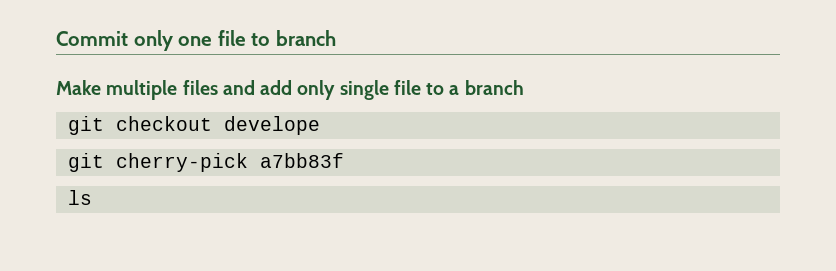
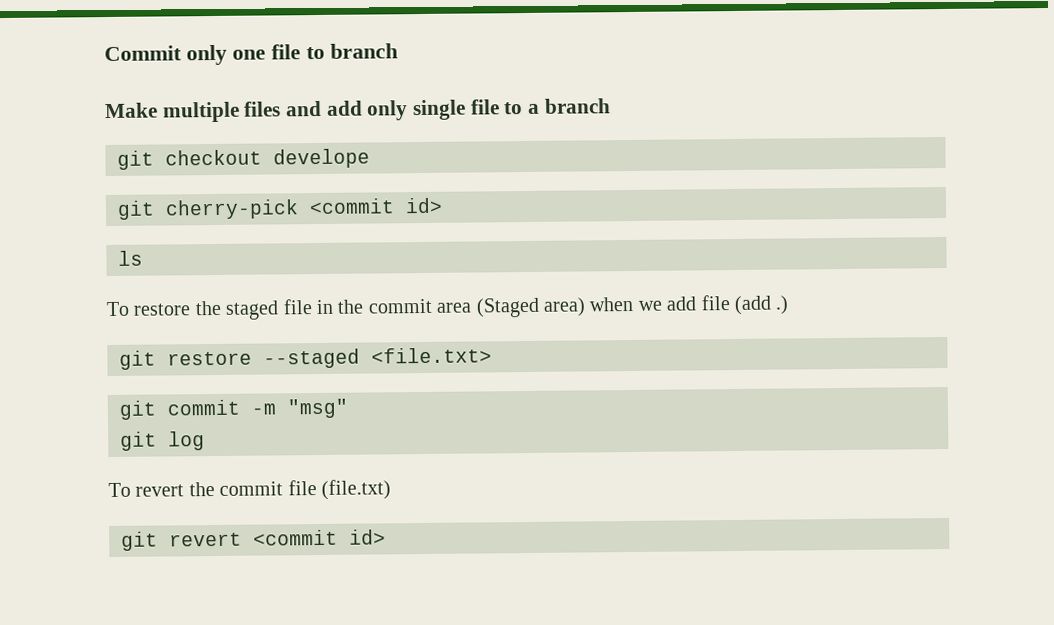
[259,153,344,168] a7bb83f -> [309,197,443,215] <commit id>
(92, 197) none -> [106,295,790,320] [119,347,492,370] [119,398,349,420] [120,431,205,451] [108,479,391,500] [121,529,386,551] // To restore the staged file in the commit area (Staged area) when we add file (add .) // git restore --staged <file.txt> // git commit -m "msg" // git log // To revert the commit file (file.txt) // git revert <commit id>

